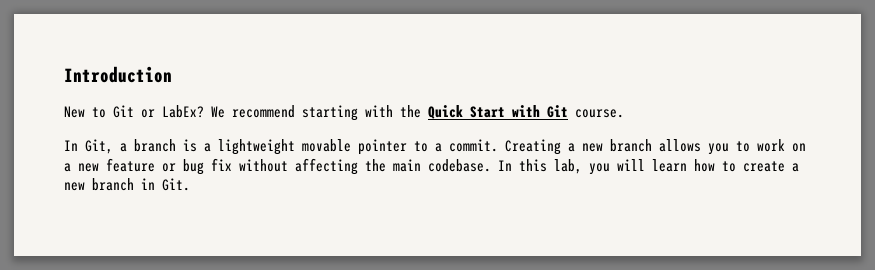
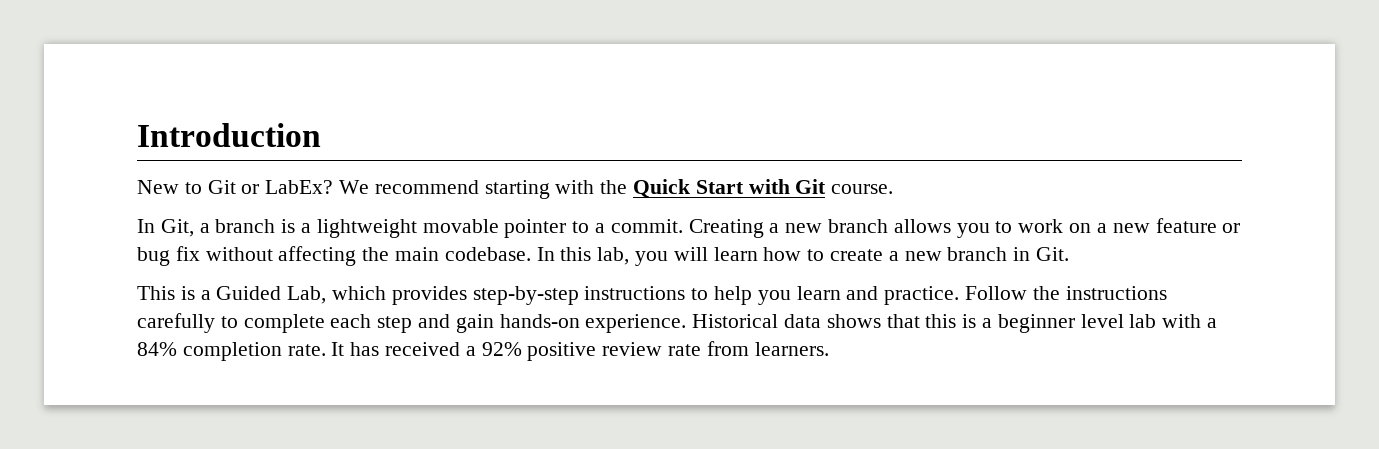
(190, 184) none -> [137,286,1167,305] [137,313,1218,333] [137,341,829,361] // This is a Guided Lab, which provides step-by-step instructions to help you learn and practice. Follow the instructions carefully to complete each step and gain hands-on experience. Historical data shows that this is a beginner level lab with a 84% completion rate. It has received a 92% positive review rate from learners.

